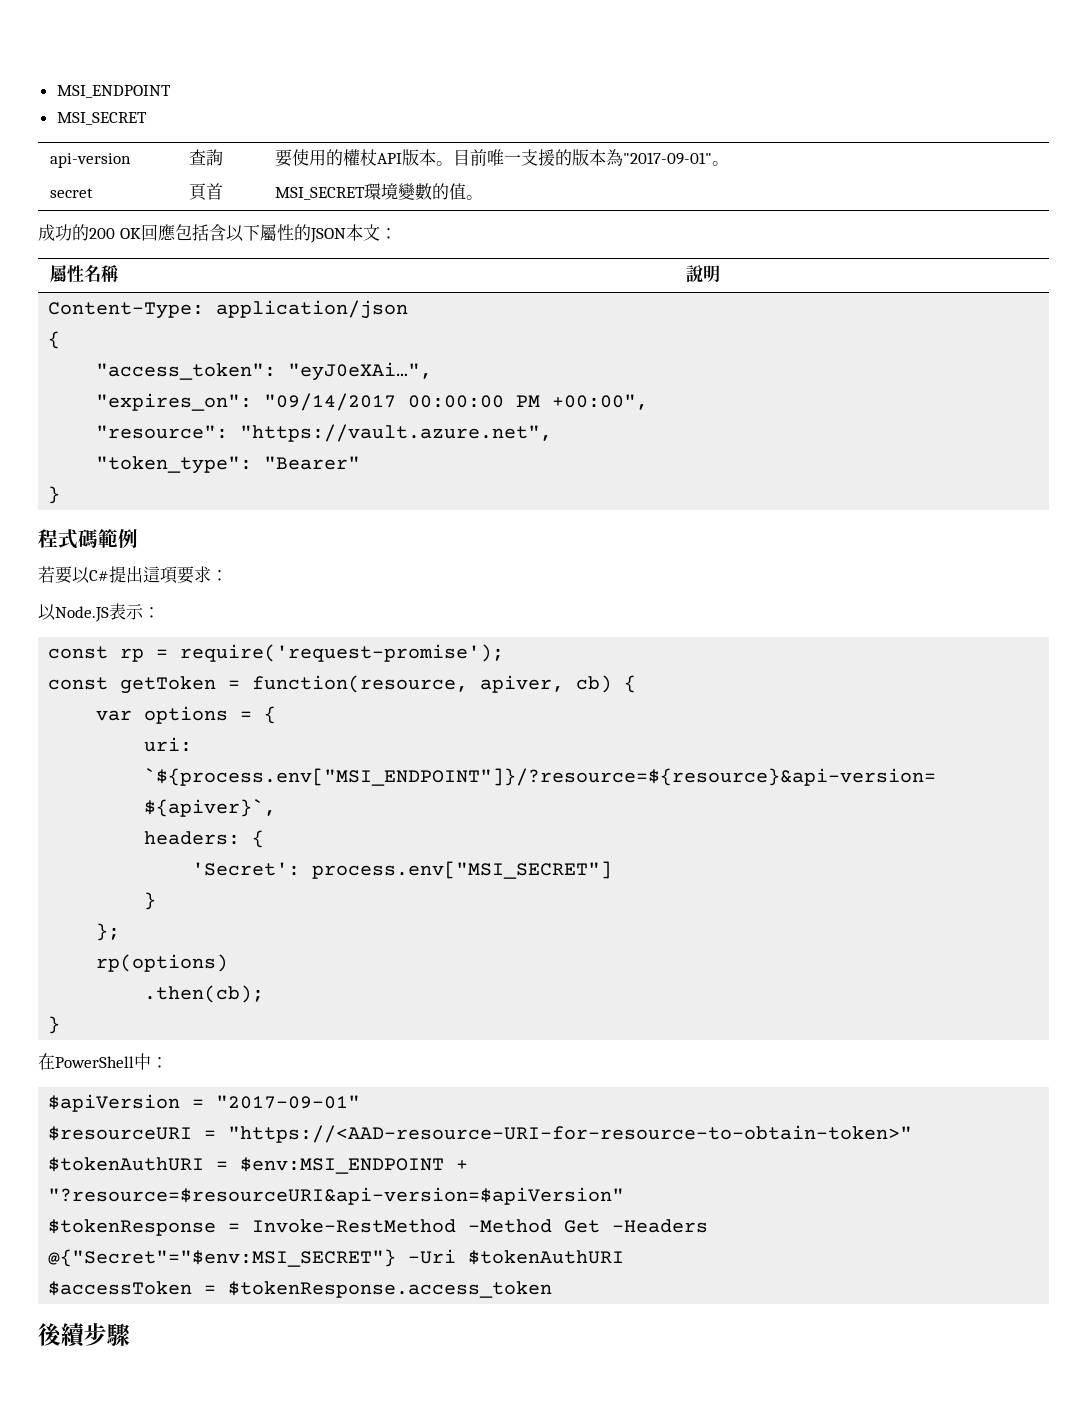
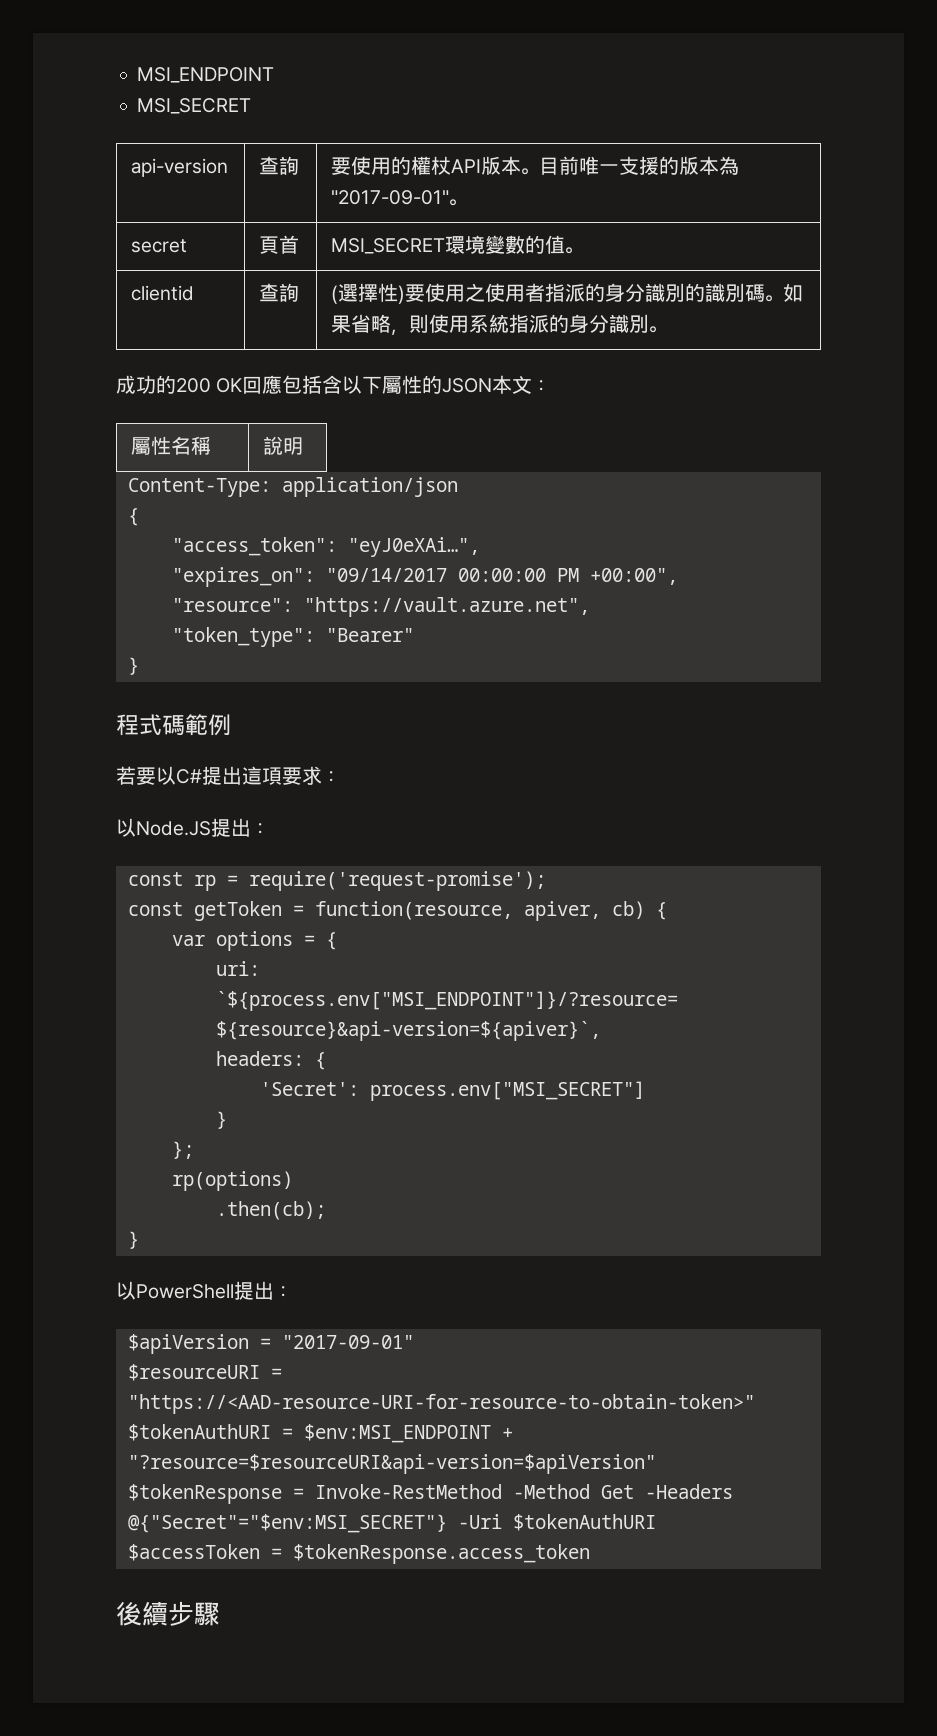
(484, 197) none -> [131,285,195,301] [259,283,300,302] [331,283,804,304] [331,314,668,335] // clientid | 查詢 | (選擇性)要使用之使用者指派的身分識別的識別碼。如果省略，則使用系統指派的身分識別。
[109,603,144,620] 表示 -> [211,818,251,837] 提出
[38,1053,151,1070] 在PowerShell中 -> [116,1281,274,1300] 以PowerShell提出

